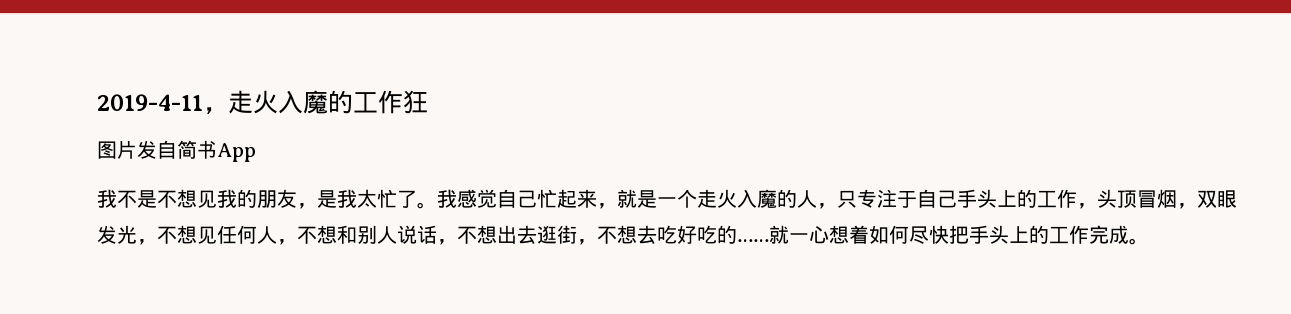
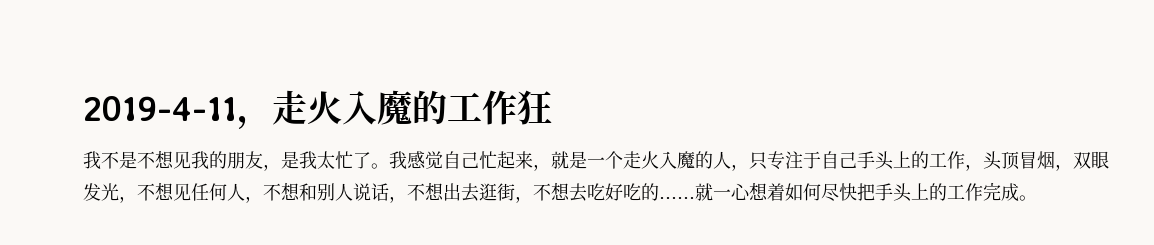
[97,140,256,162] // 图片发自简书App -> (552, 107) none

